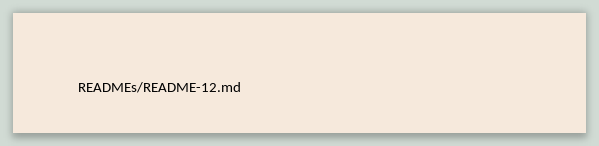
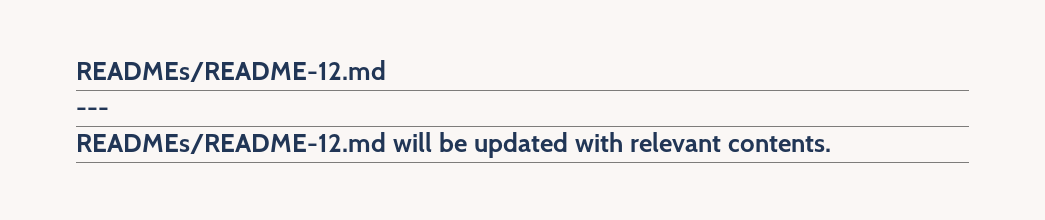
[78,82,241,93] READMEs/README-12.md -> [76,60,386,82] [76,107,109,116] [76,132,832,158] READMEs/README-12.md // --- // READMEs/README-12.md will be updated with relevant contents.

